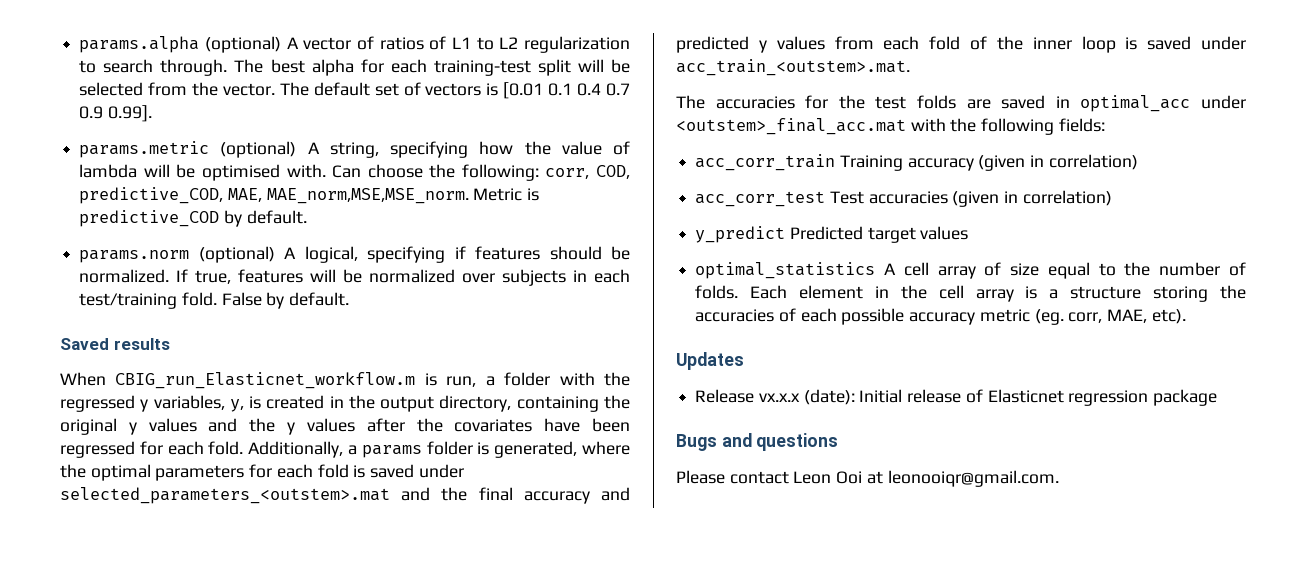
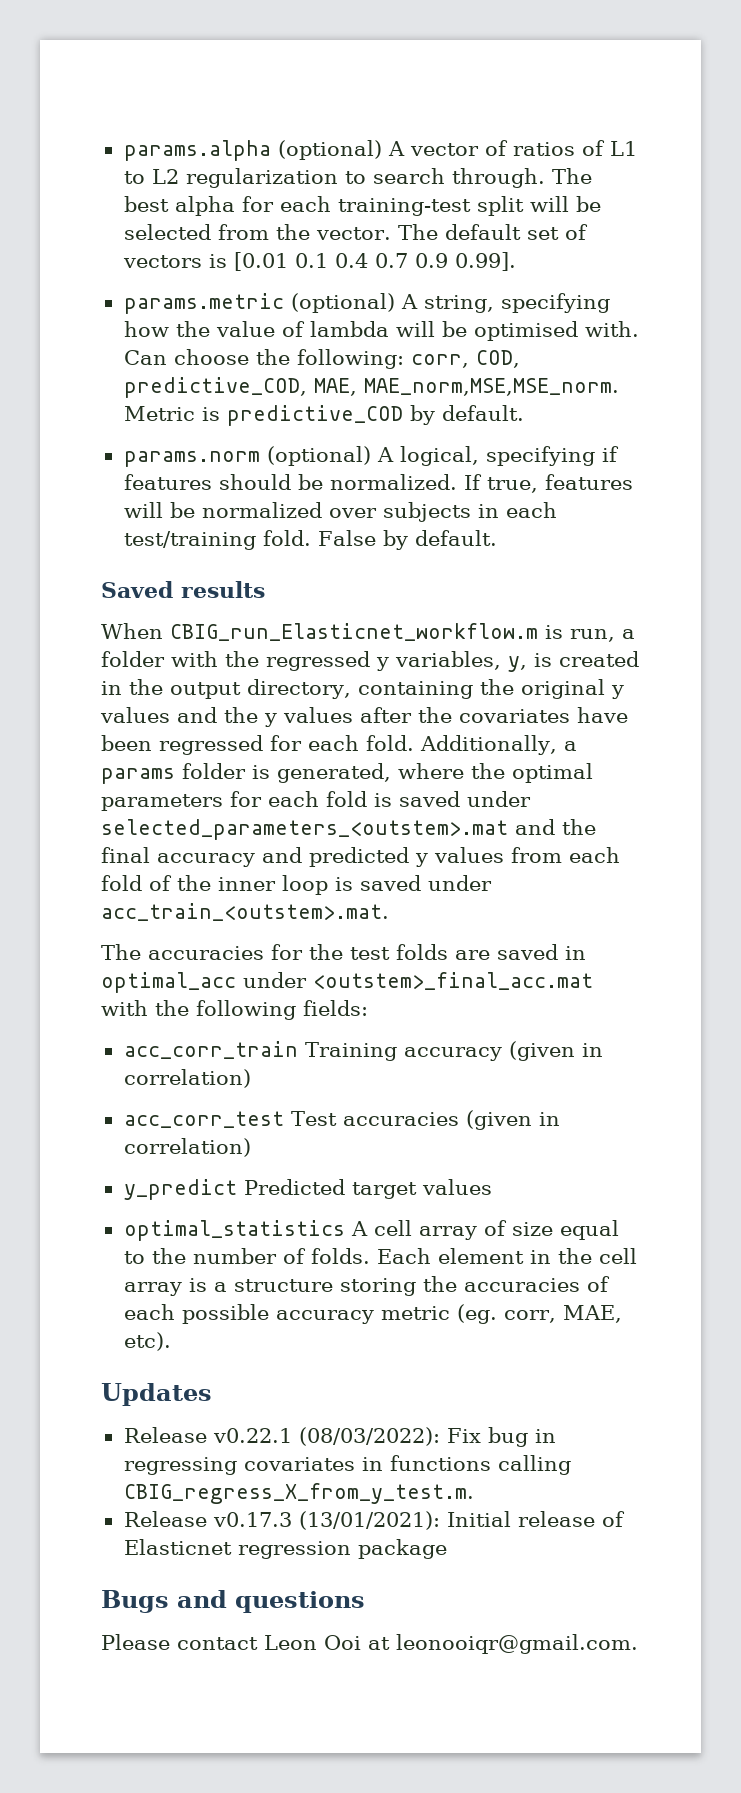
[758,389,855,405] vx.x.x (date): -> [212,1427,556,1447] [123,1455,571,1475] [123,1483,474,1504] [123,1511,440,1530] v0.22.1 (08/03/2022): Fix bug in regressing covariates in functions calling CBIG_regress_X_from_y_test.m. // Release v0.17.3 (13/01/2021):

